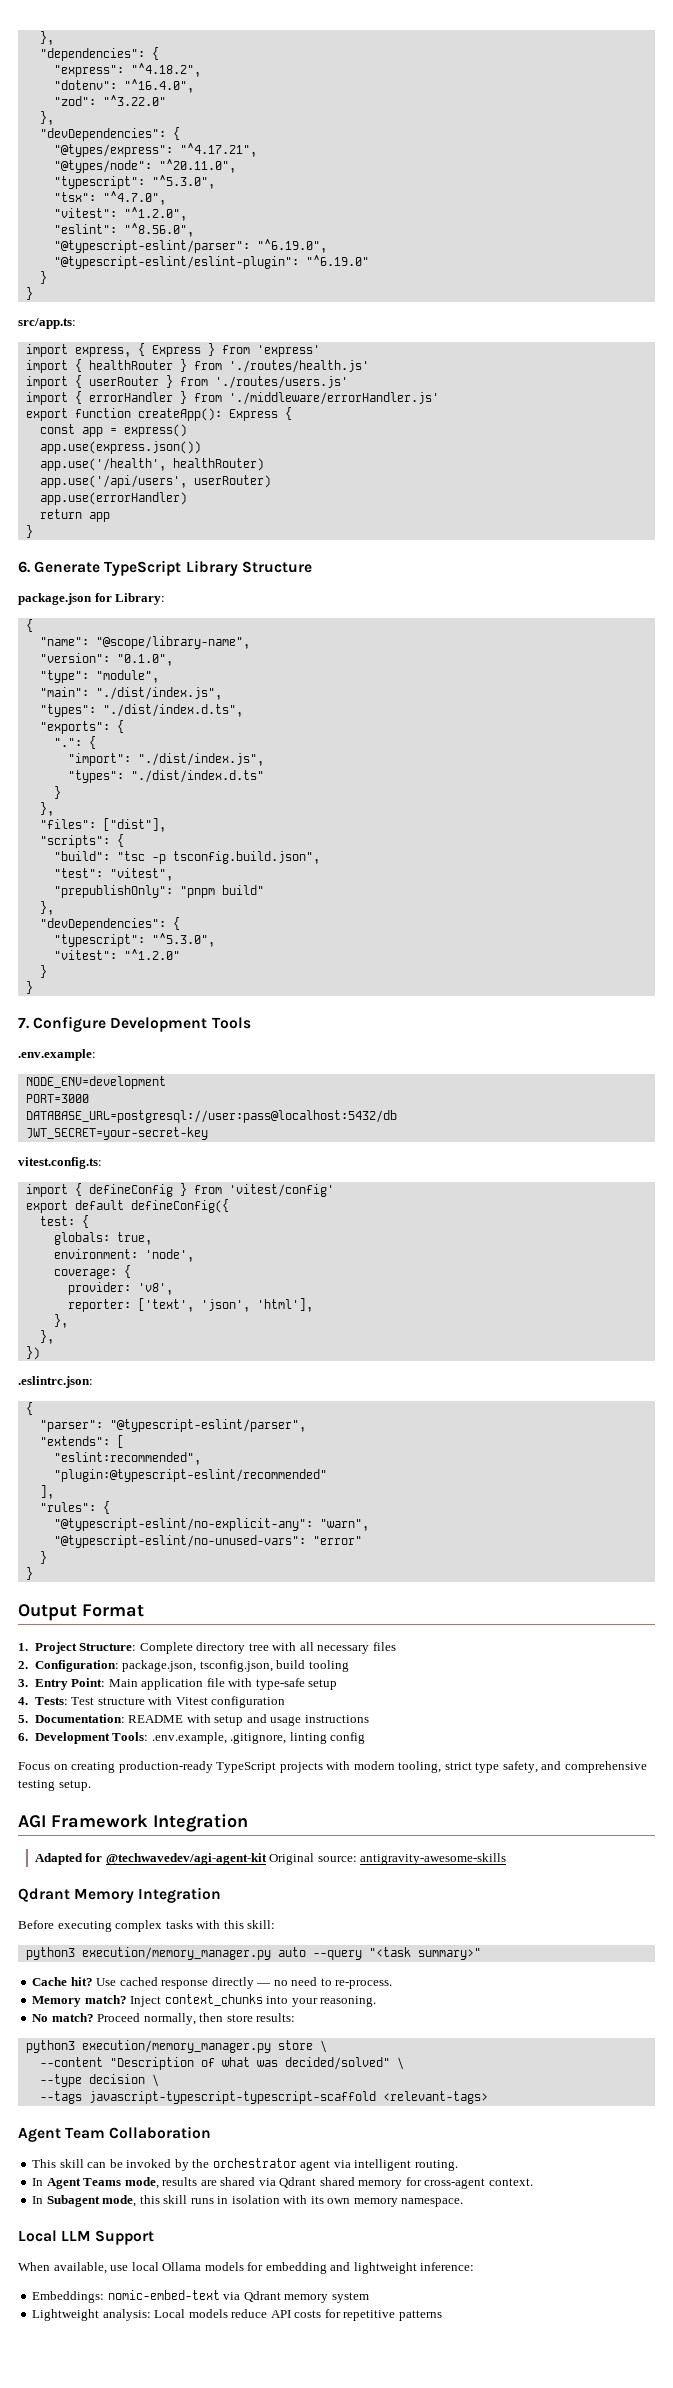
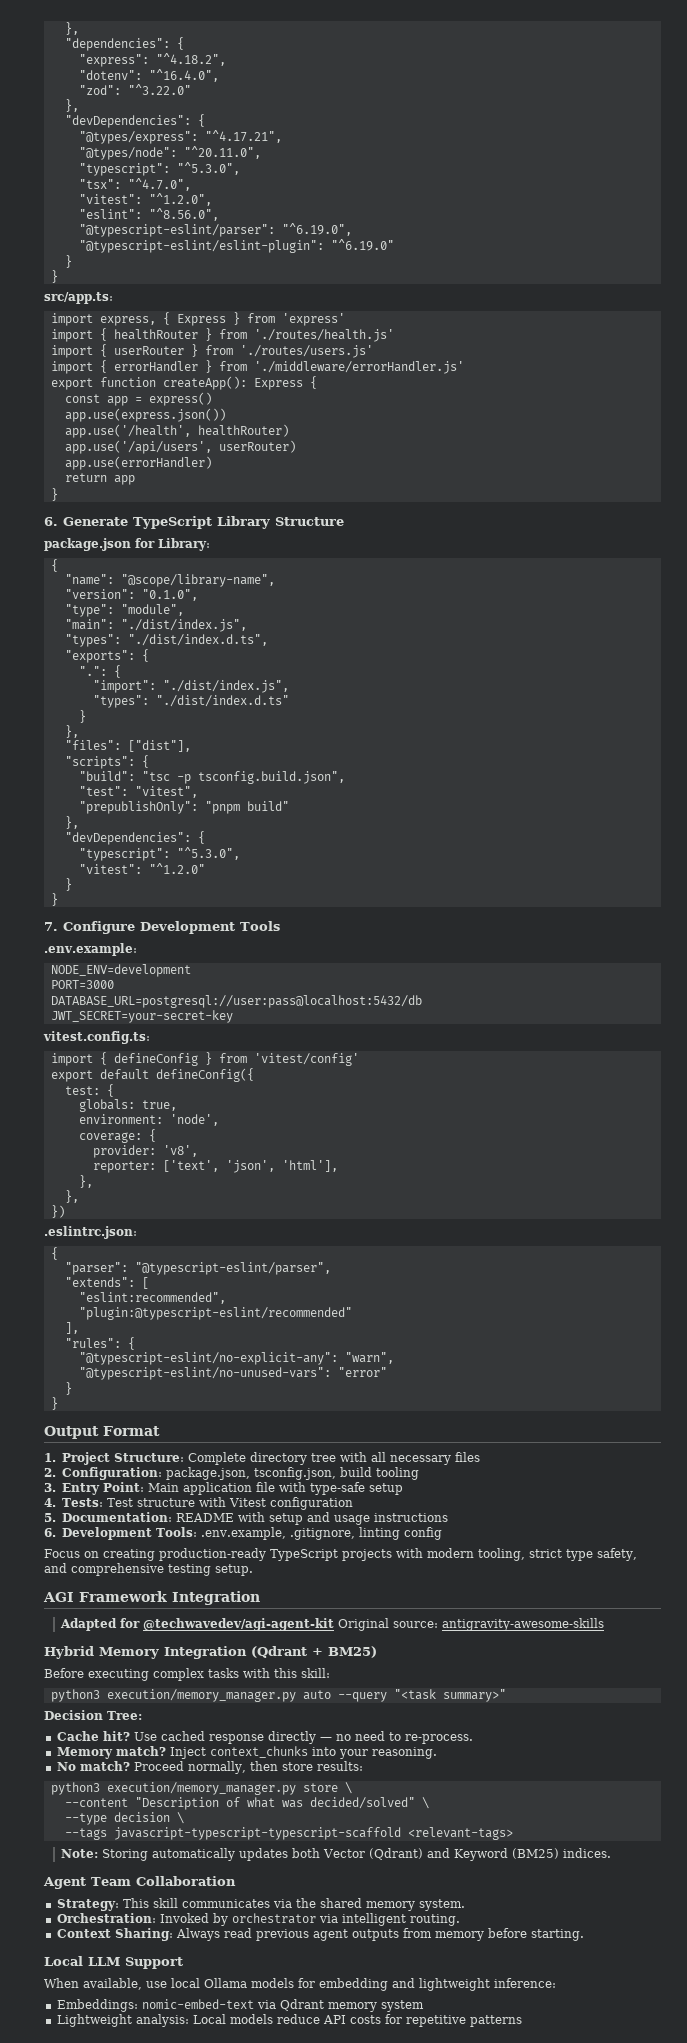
[18,1888,70,1902] Qdrant -> [44,1646,94,1659] Hybrid
(222, 1895) none -> [251,1646,377,1658] (Qdrant + BM25)
(481, 1954) none -> [44,1710,142,1720] // Decision Tree:
(488, 2097) none -> [61,1848,612,1861] // Note: Storing automatically updates both Vector (Qdrant) and Keyword (BM25) indices.
(212, 2132) none -> [56,1899,119,1911] Strategy:
[87,2158,458,2171] [32,2177,533,2189] [32,2195,464,2207] can be invoked by the orchestrator agent via intelligent routing. // In Agent Teams mode, results are shared via Qdrant shared memory for cross-agent context. // In Subagent mode, this skill runs in isolation with its own memory namespace. -> [181,1898,465,1911] [56,1913,460,1926] [56,1928,584,1941] communicates via the shared memory system. // Orchestration: Invoked by orchestrator via intelligent routing. // Context Sharing: Always read previous agent outputs from memory before starting.

